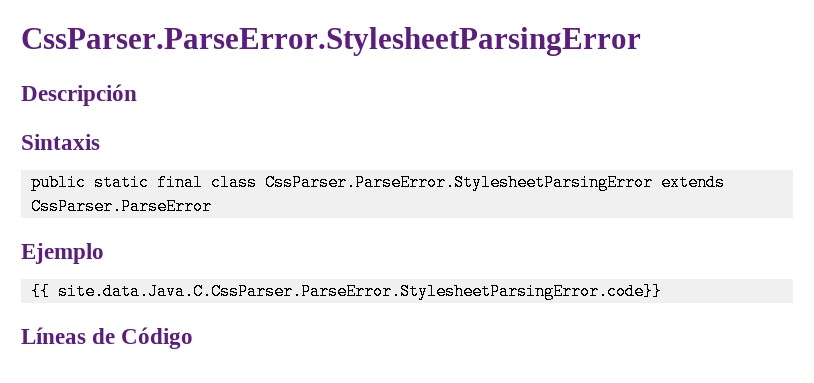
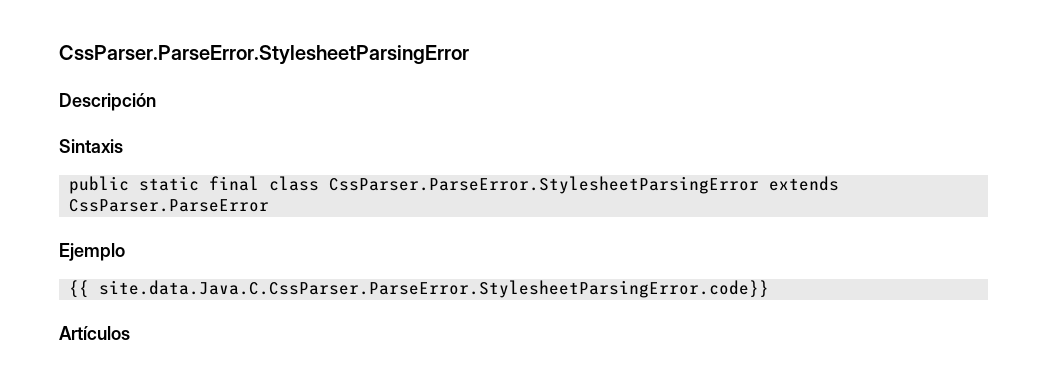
[21,327,194,349] Líneas de Código -> [59,326,130,340] Artículos

